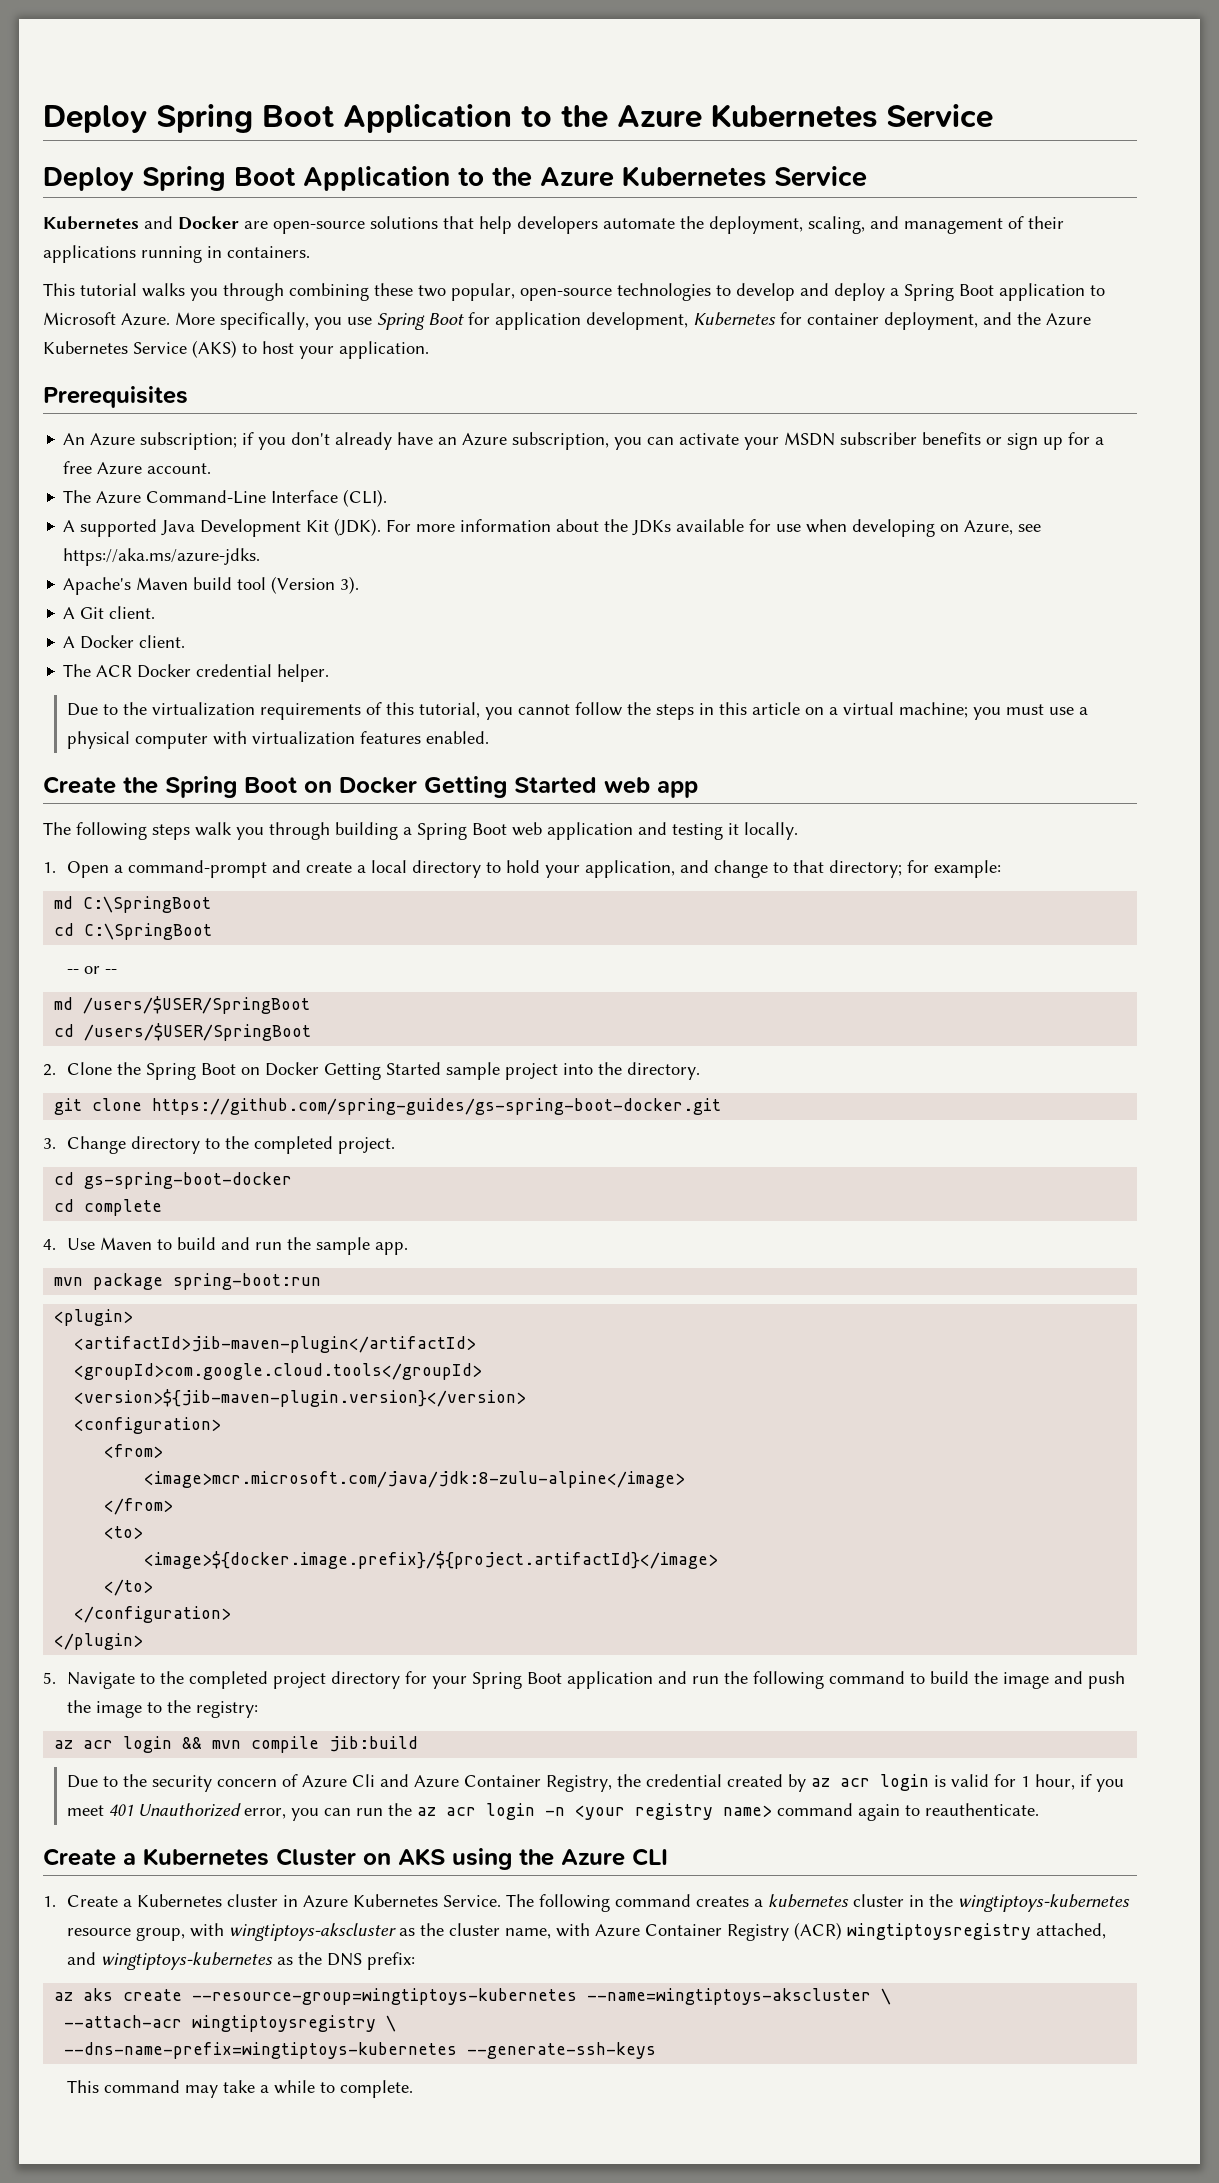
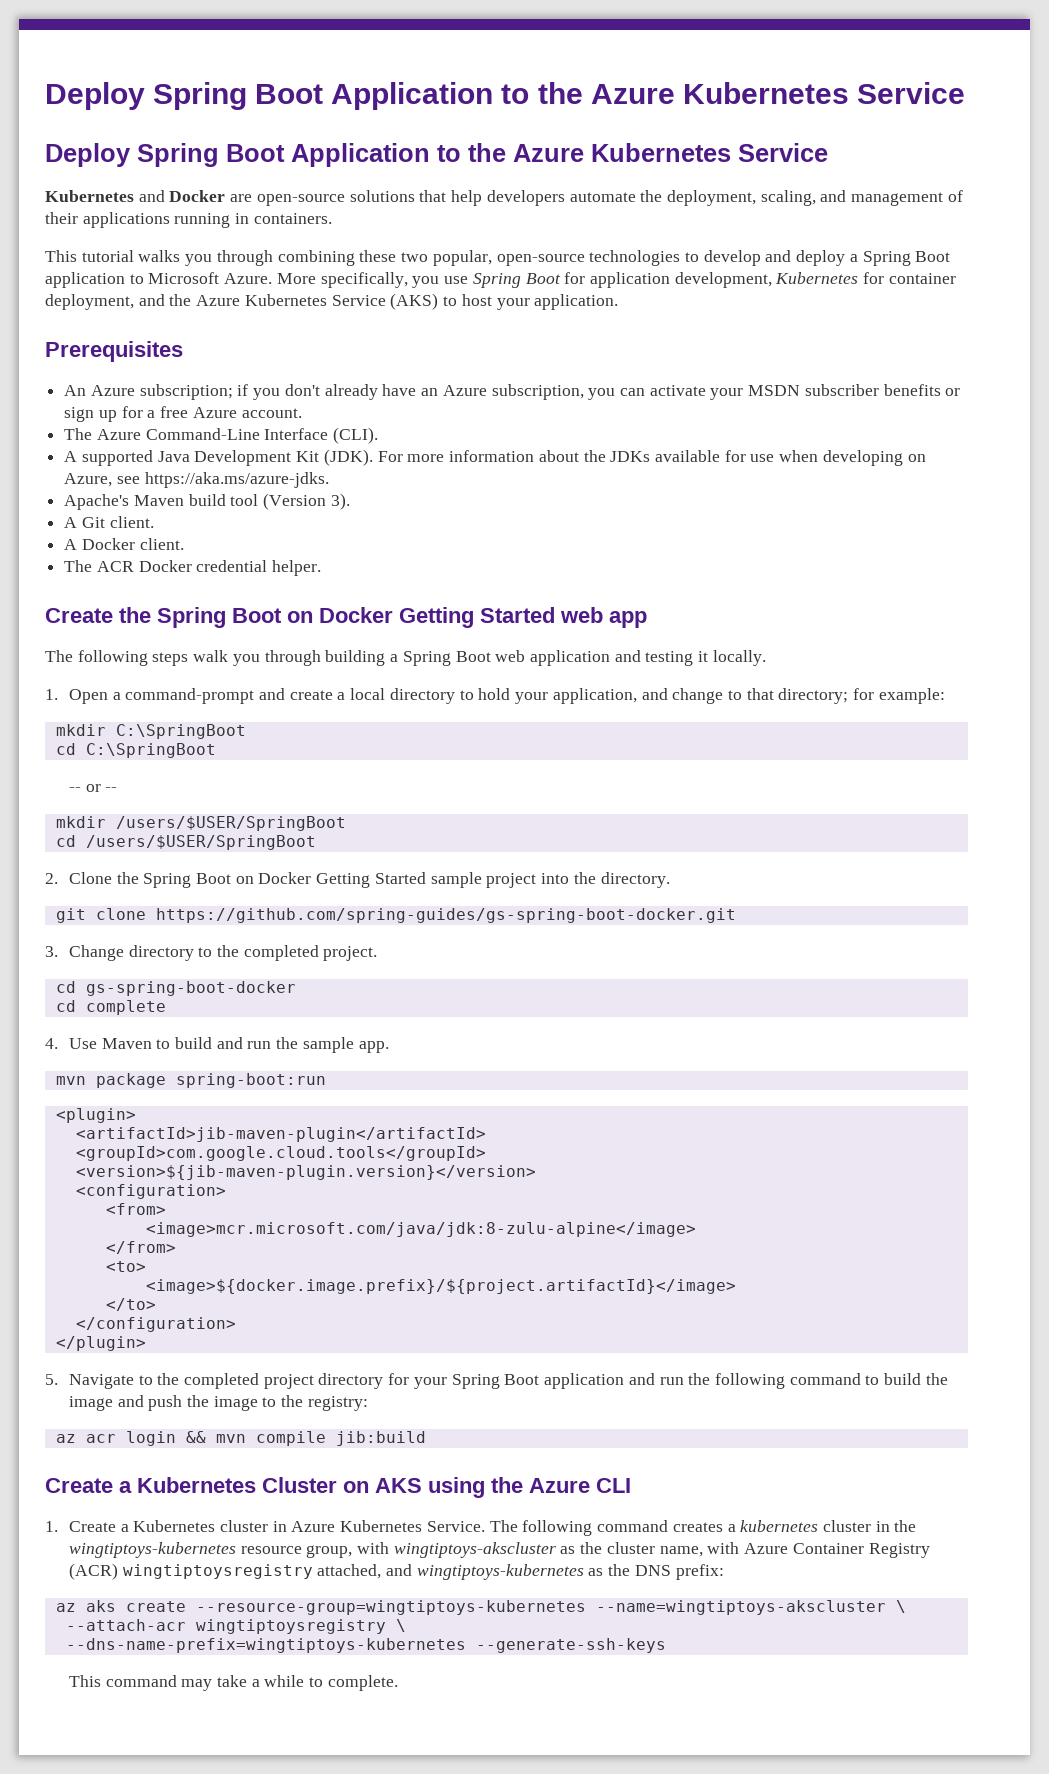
[67,702,1089,720] [67,731,490,749] // Due to the virtualization requirements of this tutorial, you cannot follow the steps in this article on a virtual machine; you must use a physical computer with virtualization features enabled. -> (322, 568) none
[54,896,74,909] md -> [55,724,106,736] mkdir
[54,997,74,1010] md -> [55,816,106,828] mkdir
[67,1774,1125,1792] [67,1803,1040,1821] // Due to the security concern of Azure Cli and Azure Container Registry, the credential created by az acr login is valid for 1 hour, if you meet 401 Unauthorized error, you can run the az acr login -n <your registry name> command again to reauthenticate. -> (426, 1438) none

